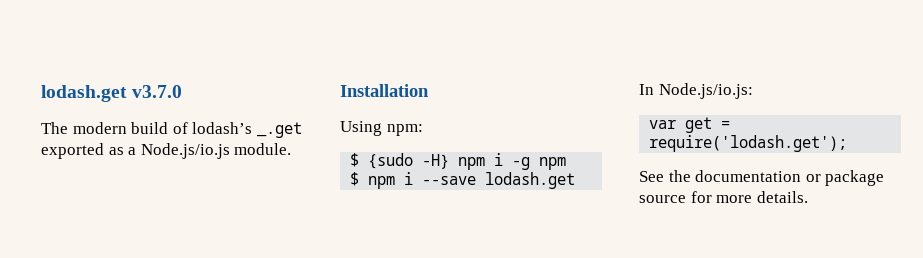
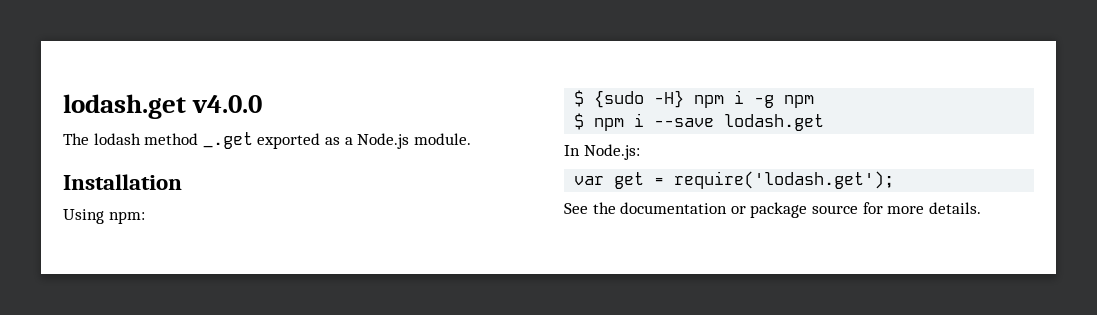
[41,85,183,102] lodash.get v3.7.0 -> [63,94,263,119] lodash.get v4.0.0
[72,122,253,134] modern build of lodash’s -> [93,133,199,145] lodash method
[140,143,230,159] Node.js/io.js -> [357,133,410,149] Node.js
[658,83,753,99] Node.js/io.js: -> [583,144,640,160] Node.js:

